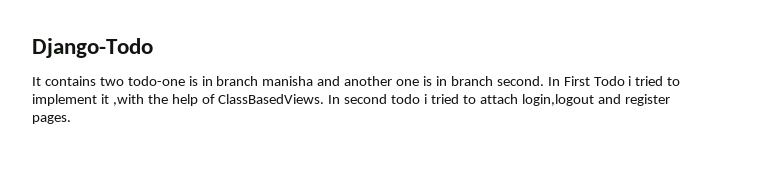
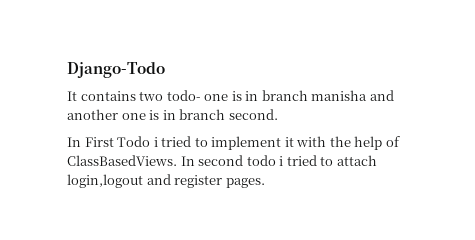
[127,76,185,86] todo-one -> [166,90,229,101] todo- one
(544, 81) none -> (278, 114) //
[112,94,144,106] ,with -> [296,136,327,147] with

